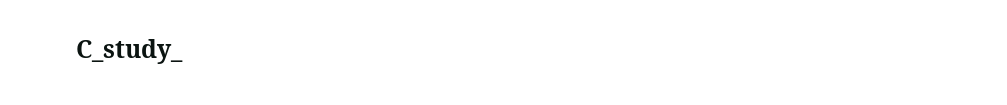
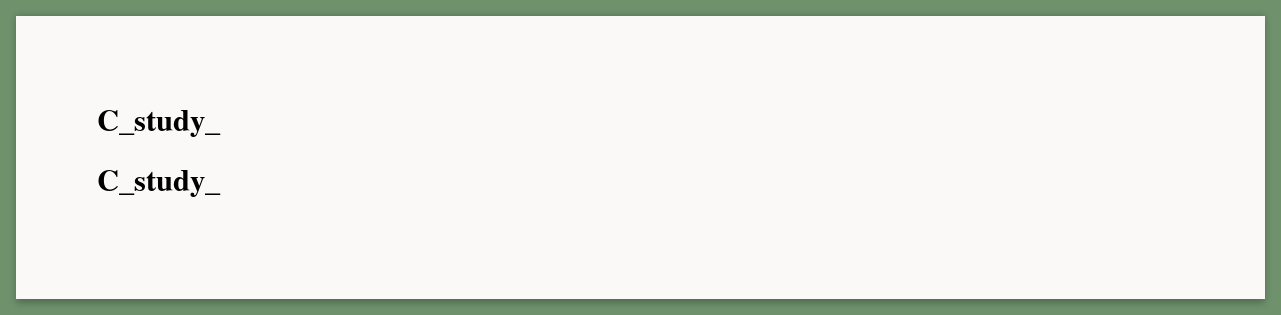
[76,39,183,64] C_study_ -> [97,110,221,137] [97,170,221,197] C_study_ // C_study_

